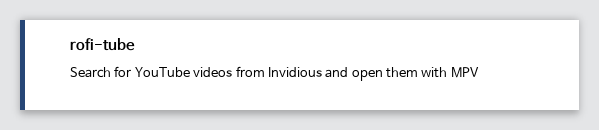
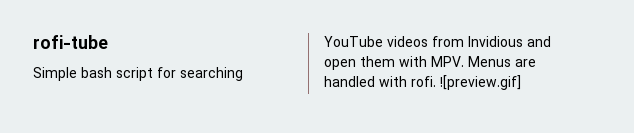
[70,66,132,78] Search for -> [33,67,243,81] Simple bash script for searching
[450,67,479,78] MPV -> [431,56,536,67] [324,75,521,90] MPV. Menus are handled with rofi. ![preview.gif]

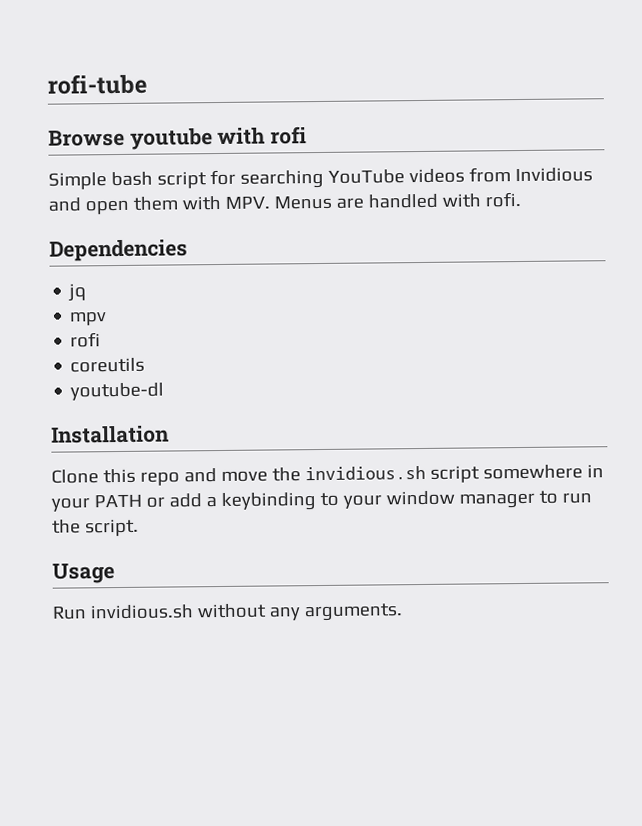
(108, 42) none -> [48,126,308,150] // Browse youtube with rofi
[440,75,521,90] ![preview.gif] -> [49,239,188,262] [68,283,87,302] [69,311,108,326] [70,332,102,348] [70,357,146,373] [70,382,165,401] [51,425,170,444] [51,464,604,486] [51,490,592,512] [52,518,139,537] [52,563,115,584] [52,603,403,622] // Dependencies // jq // mpv // rofi // coreutils // youtube-dl // Installation // Clone this repo and move the invidious.sh script somewhere in your PATH or add a keybinding to your window manager to run the script. // Usage // Run invidious.sh without any arguments.

